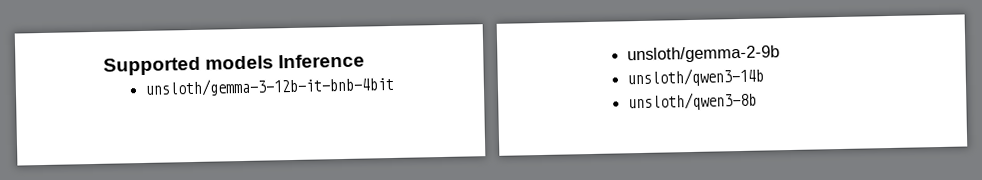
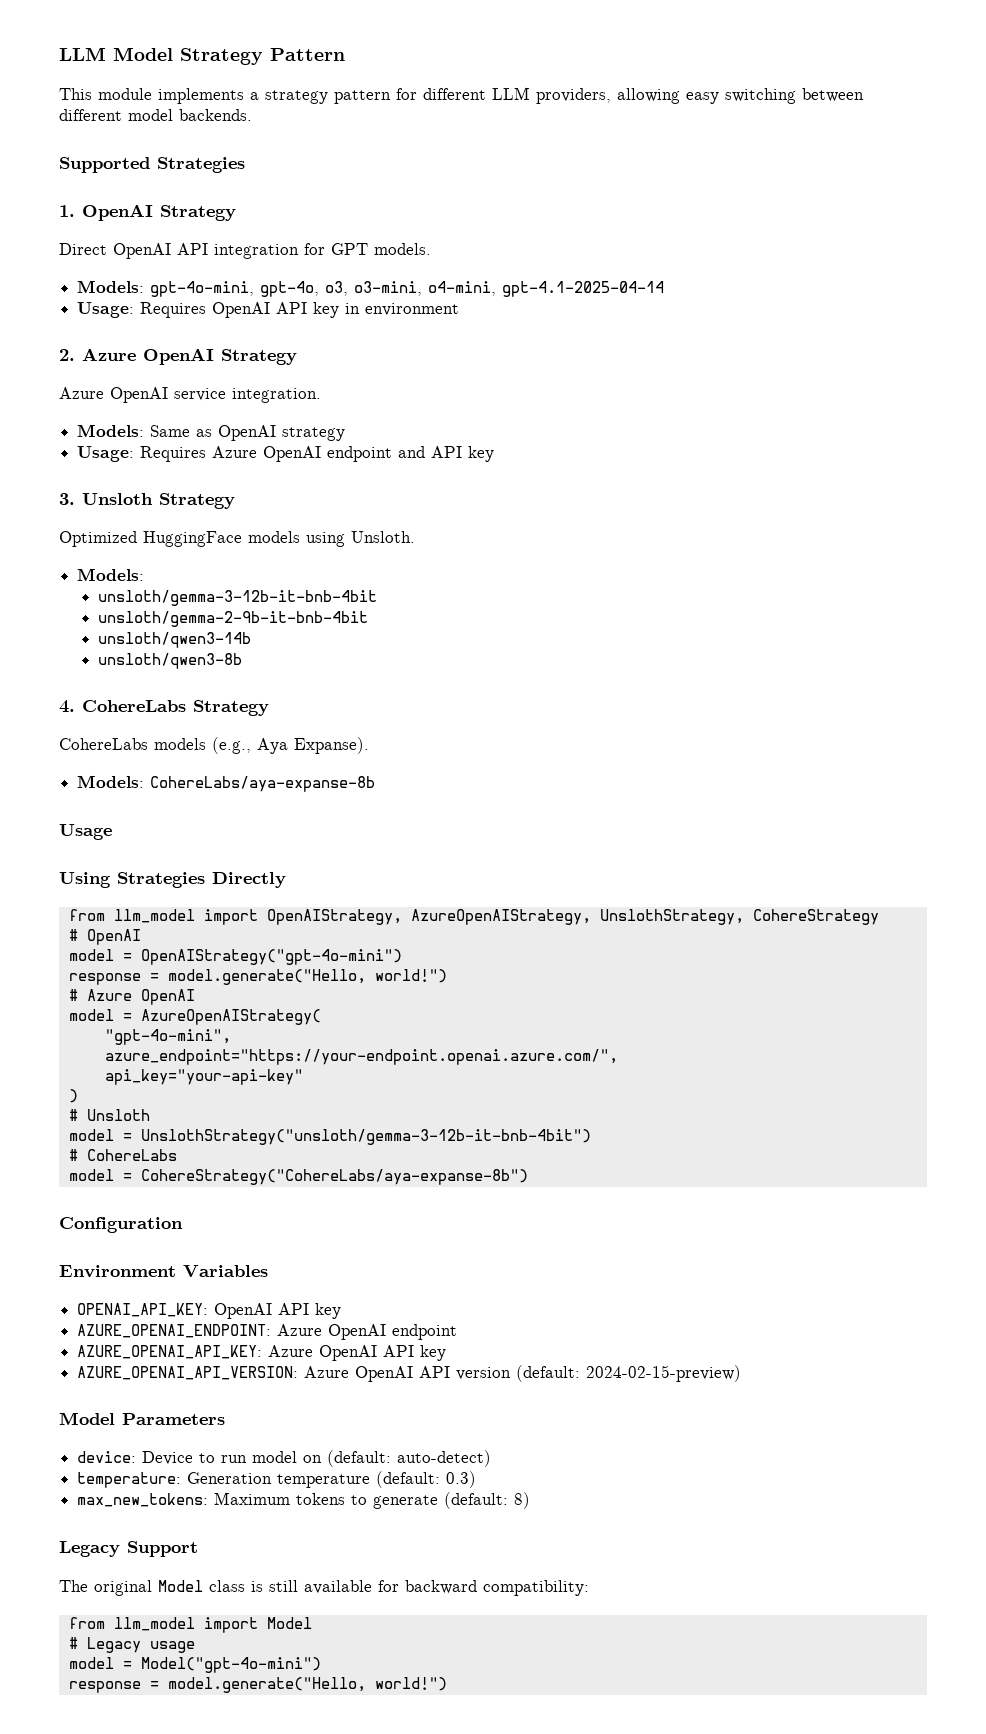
[103,53,366,76] Supported models Inference -> [59,47,345,65] [59,87,864,104] [59,109,252,121] [59,157,245,173] [59,204,236,221] [59,243,431,259] [77,280,665,297] [77,302,460,318] [59,348,297,365] [59,387,321,403] [77,424,346,441] [77,446,495,462] [59,493,235,509] [59,531,415,547] [77,568,145,581] LLM Model Strategy Pattern // This module implements a strategy pattern for different LLM providers, allowing easy switching between different model backends. // Supported Strategies // 1. OpenAI Strategy // Direct OpenAI API integration for GPT models. // Models: gpt-4o-mini, gpt-4o, o3, o3-mini, o4-mini, gpt-4.1-2025-04-14 // Usage: Requires OpenAI API key in environment // 2. Azure OpenAI Strategy // Azure OpenAI service integration. // Models: Same as OpenAI strategy // Usage: Requires Azure OpenAI endpoint and API key // 3. Unsloth Strategy // Optimized HuggingFace models using Unsloth. // Models:
[626,45,780,64] unsloth/gemma-2-9b -> [97,611,368,627] unsloth/gemma-2-9b-it-bnb-4bit
(757, 101) none -> [59,700,269,716] [59,737,369,754] [77,775,376,792] [59,824,112,840] [59,872,286,888] [68,909,879,925] [68,929,141,945] [68,949,402,965] [68,969,447,985] [68,989,195,1005] [68,1009,321,1025] [104,1029,231,1045] [104,1049,618,1065] [104,1069,303,1085] [68,1089,78,1103] [68,1109,150,1121] [68,1129,591,1145] [68,1149,177,1161] [68,1169,528,1185] [59,1217,183,1233] [59,1265,268,1278] [77,1303,342,1319] [77,1324,458,1340] [77,1345,447,1361] [77,1365,742,1382] [59,1412,225,1425] [77,1450,492,1467] [77,1471,477,1488] [77,1492,531,1509] [59,1541,198,1557] [59,1580,589,1596] [68,1617,312,1633] [68,1637,195,1653] [68,1657,321,1673] [68,1677,447,1693] // 4. CohereLabs Strategy // CohereLabs models (e.g., Aya Expanse). // Models: CohereLabs/aya-expanse-8b // Usage // Using Strategies Directly // from llm_model import OpenAIStrategy, AzureOpenAIStrategy, UnslothStrategy, CohereStrategy // # OpenAI // model = OpenAIStrategy("gpt-4o-mini") // response = model.generate("Hello, world!") // # Azure OpenAI // model = AzureOpenAIStrategy( // "gpt-4o-mini", // azure_endpoint="https://your-endpoint.openai.azure.com/", // api_key="your-api-key" // ) // # Unsloth // model = UnslothStrategy("unsloth/gemma-3-12b-it-bnb-4bit") // # CohereLabs // model = CohereStrategy("CohereLabs/aya-expanse-8b") // Configuration // Environment Variables // OPENAI_API_KEY: OpenAI API key // AZURE_OPENAI_ENDPOINT: Azure OpenAI endpoint // AZURE_OPENAI_API_KEY: Azure OpenAI API key // AZURE_OPENAI_API_VERSION: Azure OpenAI API version (default: 2024-02-15-preview) // Model Parameters // device: Device to run model on (default: auto-detect) // temperature: Generation temperature (default: 0.3) // max_new_tokens: Maximum tokens to generate (default: 8) // Legacy Support // The original Model class is still available for backward compatibility: // from llm_model import Model // # Legacy usage // model = Model("gpt-4o-mini") // response = model.generate("Hello, world!")

